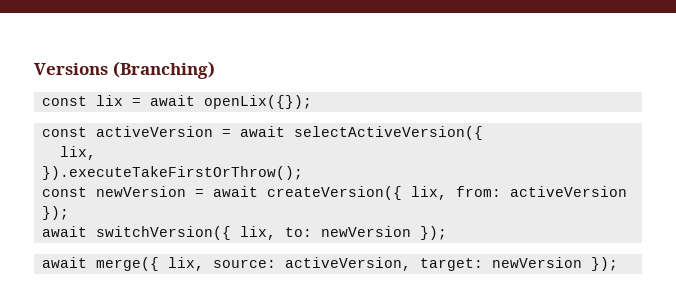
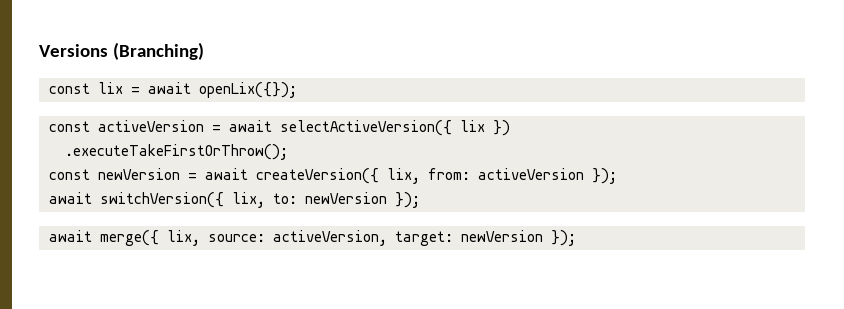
[60,146,97,160] [42,166,304,180] // lix, // }).executeTakeFirstOrThrow(); -> [459,120,510,136] [64,144,288,160] lix }) // .executeTakeFirstOrThrow();

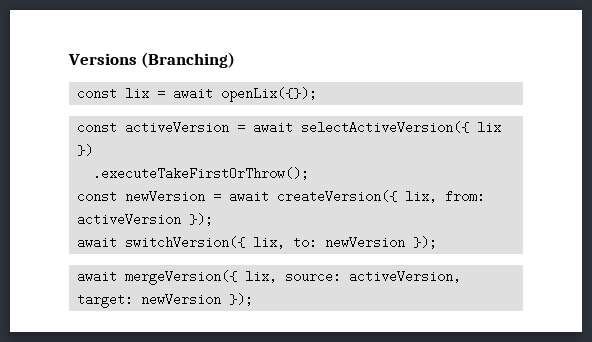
[99,230,159,246] merge({ -> [125,270,238,285] mergeVersion({

